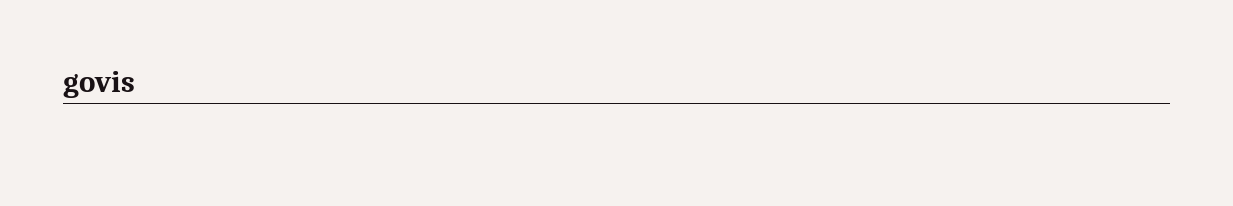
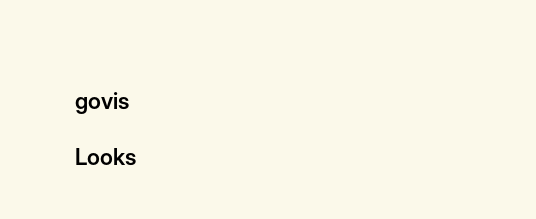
(135, 84) none -> [75,148,136,166] // Looks

